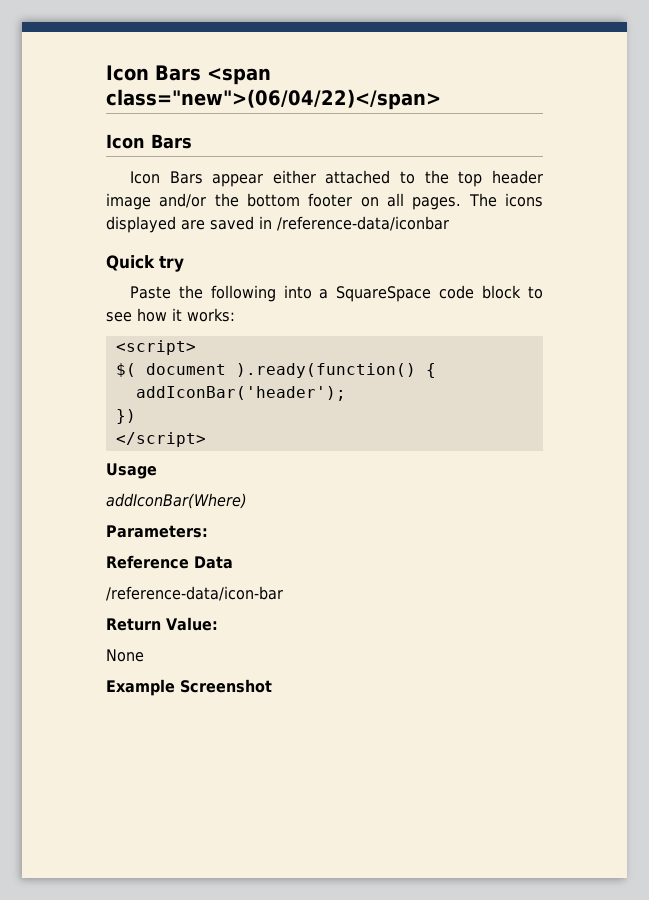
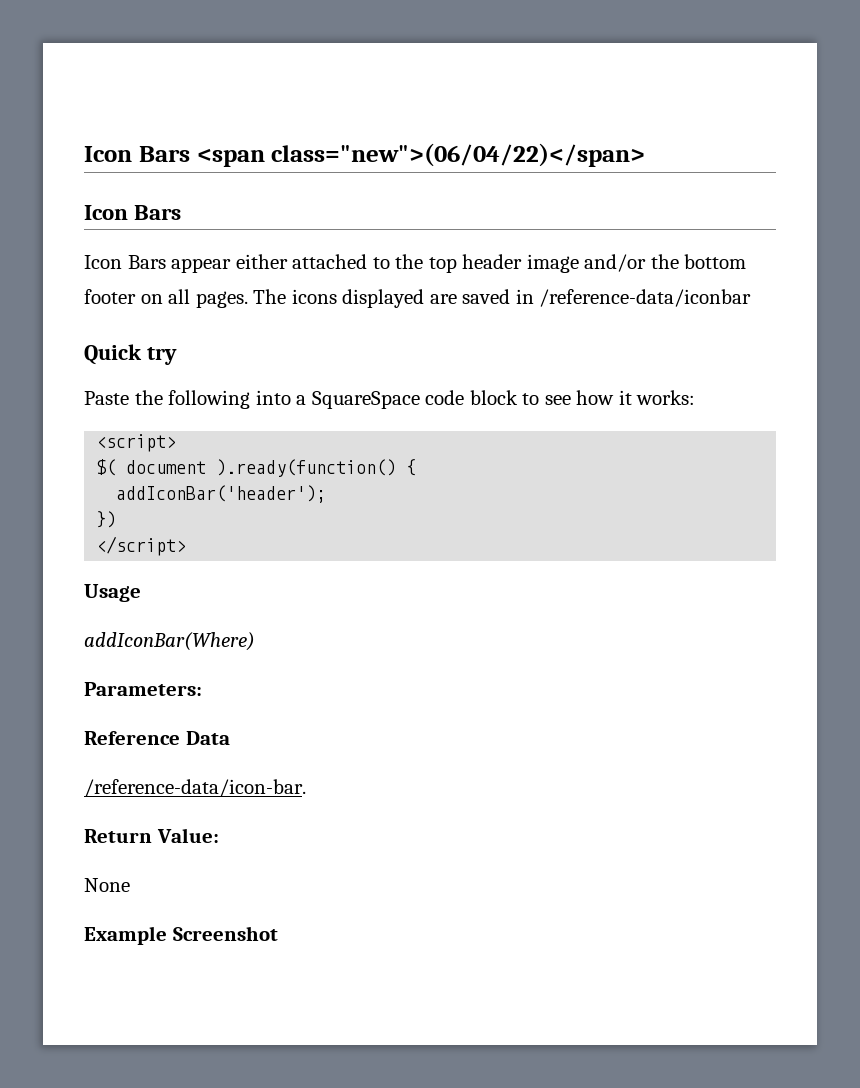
[106,586,283,601] /reference-data/icon-bar -> [84,779,306,797] /reference-data/icon-bar.

